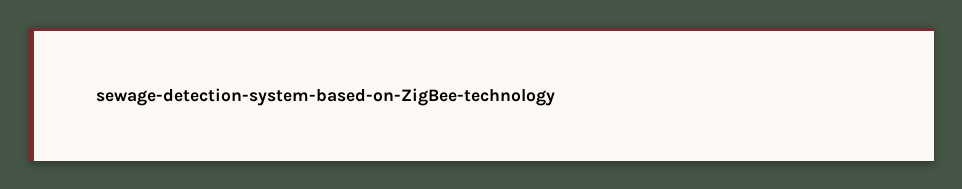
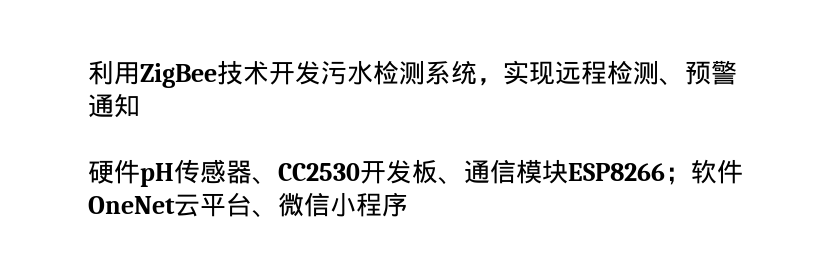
[96,88,555,106] sewage-detection-system-based-on-ZigBee-technology -> [88,60,737,88] [88,93,140,118] [88,159,743,187] [88,192,408,218] 利用ZigBee技术开发污水检测系统，实现远程检测、预警通知 // 硬件pH传感器、CC2530开发板、通信模块ESP8266；软件OneNet云平台、微信小程序

